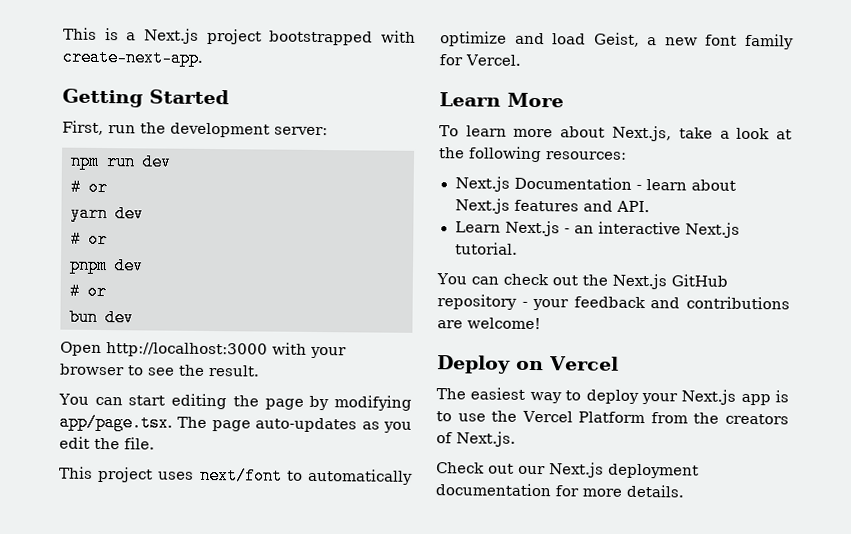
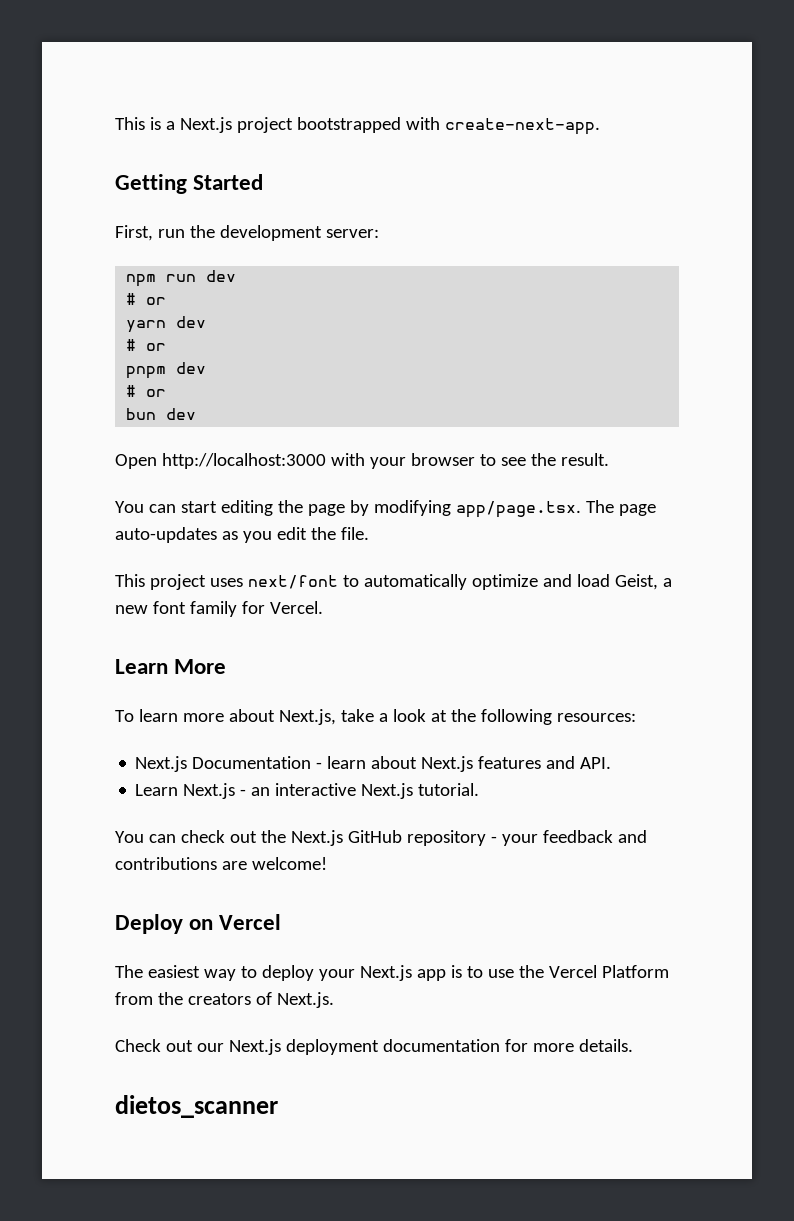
(684, 491) none -> [115,1095,278,1118] // dietos_scanner

